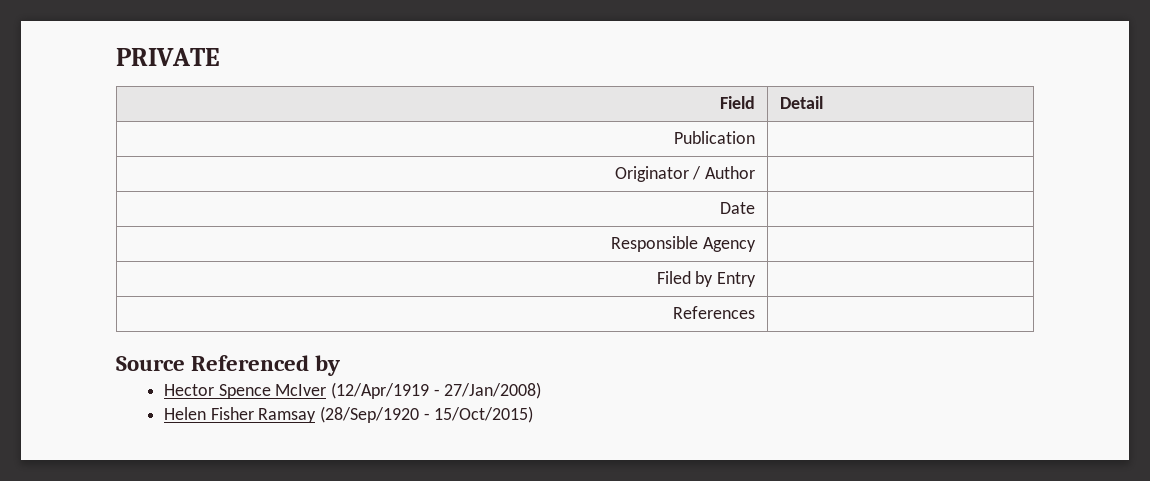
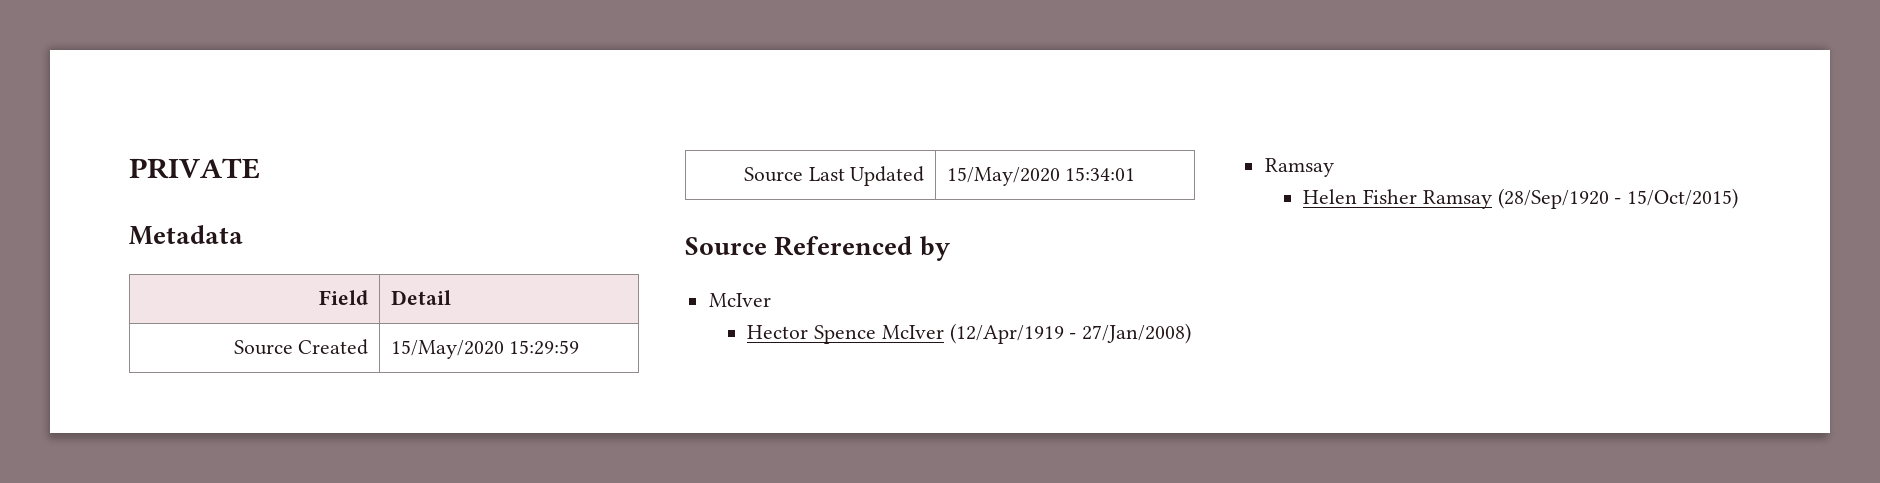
(220, 57) none -> [129,225,243,245] // Metadata
[673,131,755,144] [614,166,755,182] [719,202,755,214] [611,236,756,252] [656,271,756,287] [672,306,755,319] Publication | // Originator / Author | // Date | // Responsible Agency | // Filed by Entry | // References | -> [233,339,369,355] [390,340,580,359] [743,166,925,186] [946,167,1136,186] Source Created | 15/May/2020 15:29:59 // Source Last Updated | 15/May/2020 15:34:01
(341, 365) none -> [708,293,771,307] // McIver
(542, 390) none -> [1264,158,1334,177] // Ramsay

